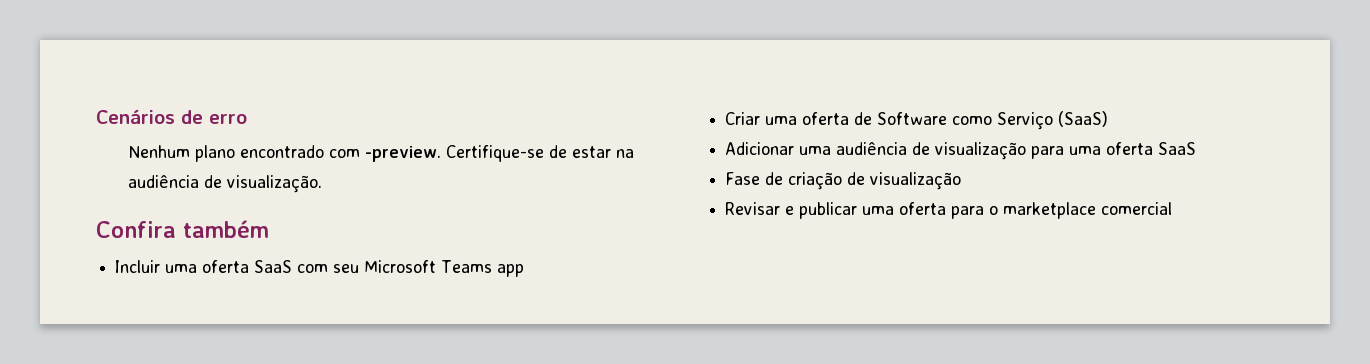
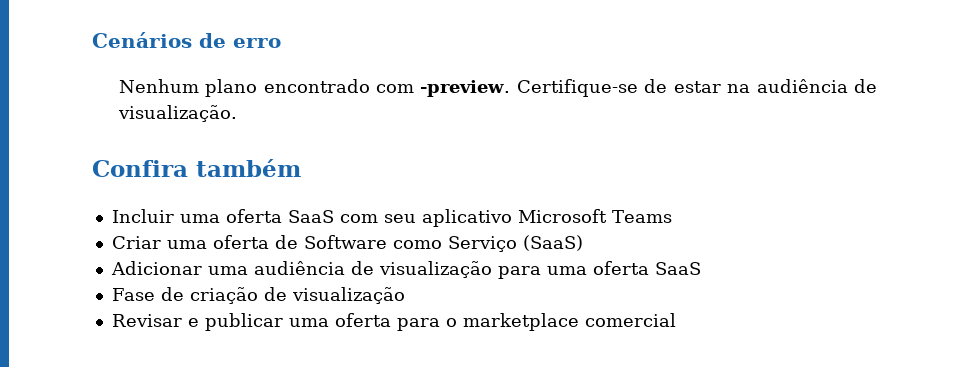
(360, 268) none -> [421,209,512,227] aplicativo
[497,264,525,277] app -> (672, 216) none

